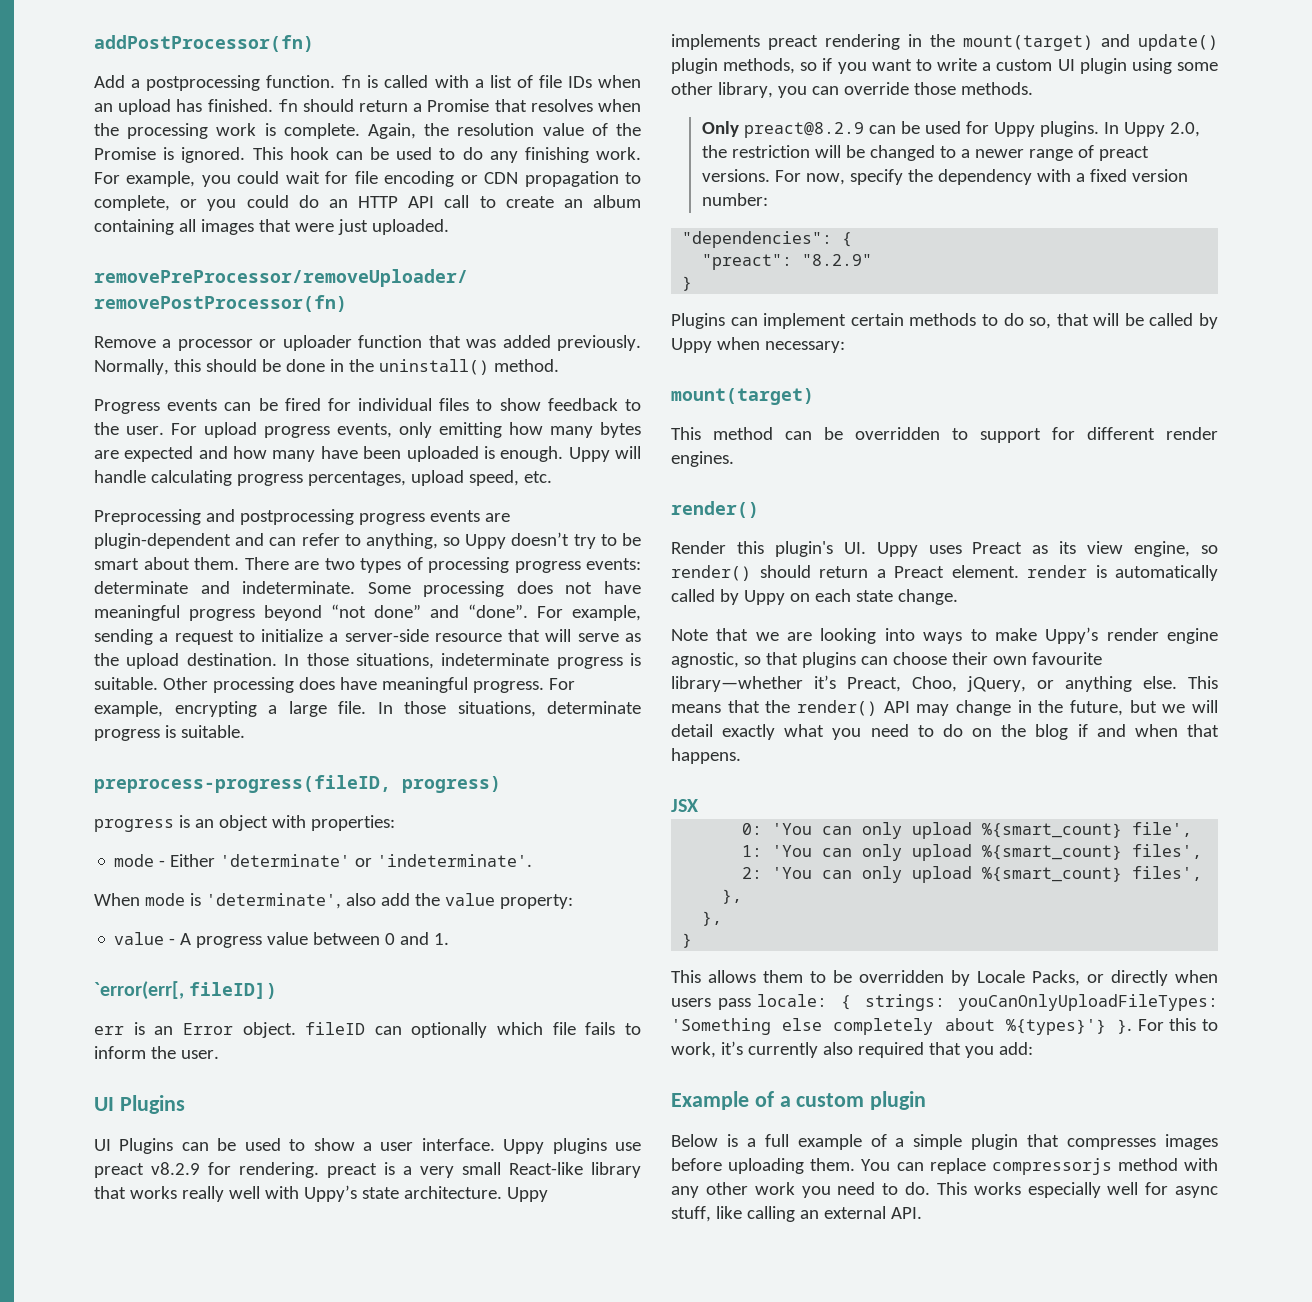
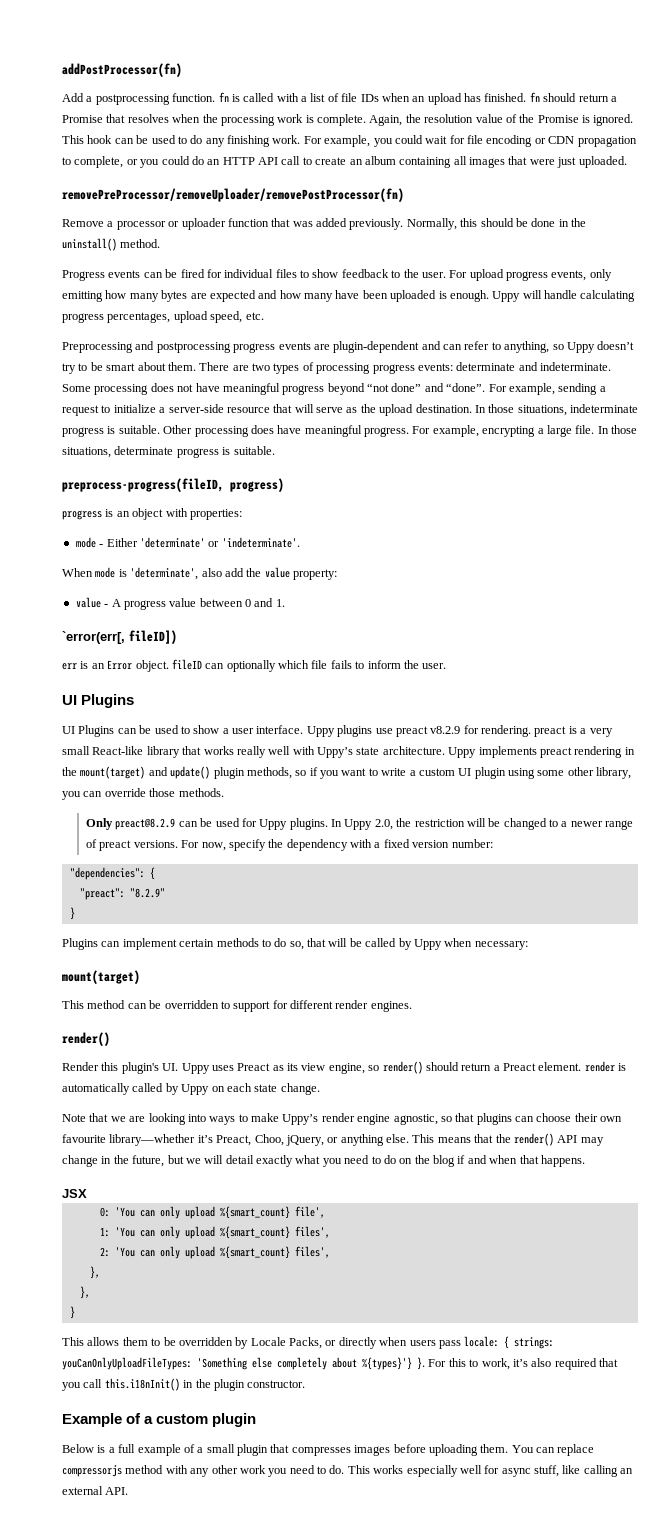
[747,1042,818,1058] currently -> (528, 1363) none
[998,1042,1033,1055] add: -> [83,1378,306,1391] call this.i18nInit() in the plugin constructor.
[913,1134,963,1150] simple -> [206,1444,235,1453] small

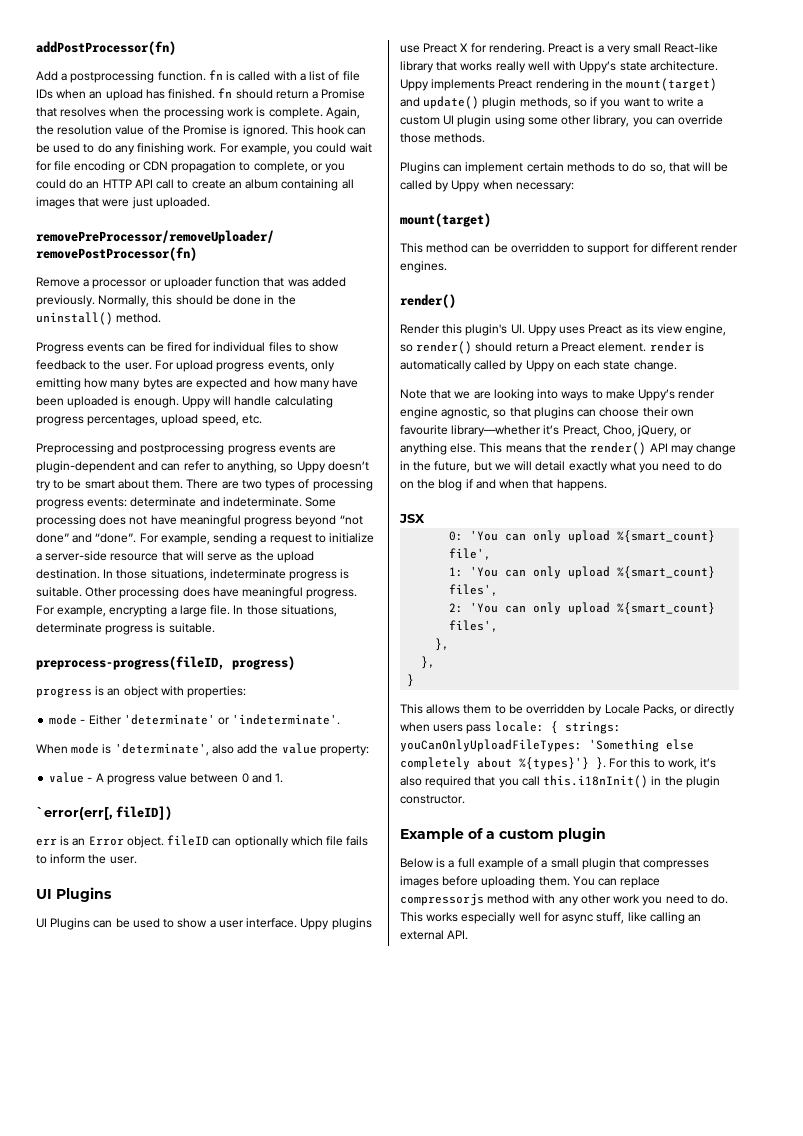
[395,726,461,737] preact v8.2.9 -> [423,43,469,53] Preact X
[534,726,567,737] preact -> [548,43,583,53] Preact
[539,747,572,758] preact -> [498,79,533,89] Preact
[86,818,634,830] [86,839,493,851] [69,867,155,880] [79,888,165,900] [69,907,75,920] // Only preact@8.2.9 can be used for Uppy plugins. In Uppy 2.0, the restriction will be changed to a newer range of preact versions. For now, specify the dependency with a fixed version number: // "dependencies": { // "preact": "8.2.9" // } -> (486, 138) none

